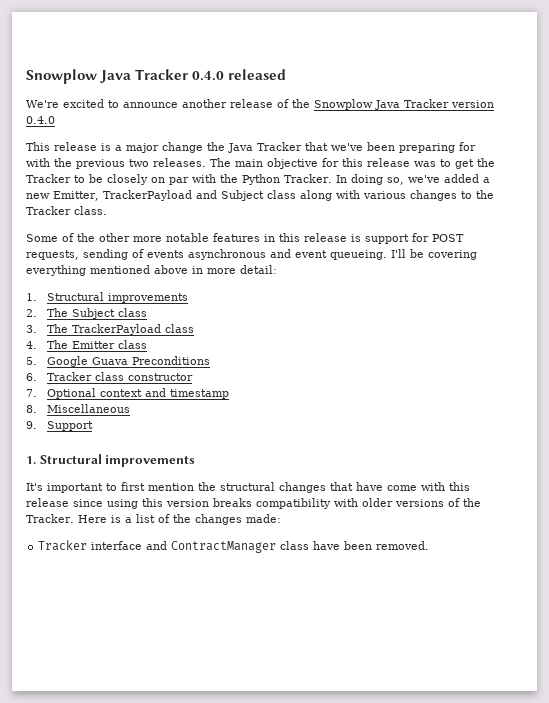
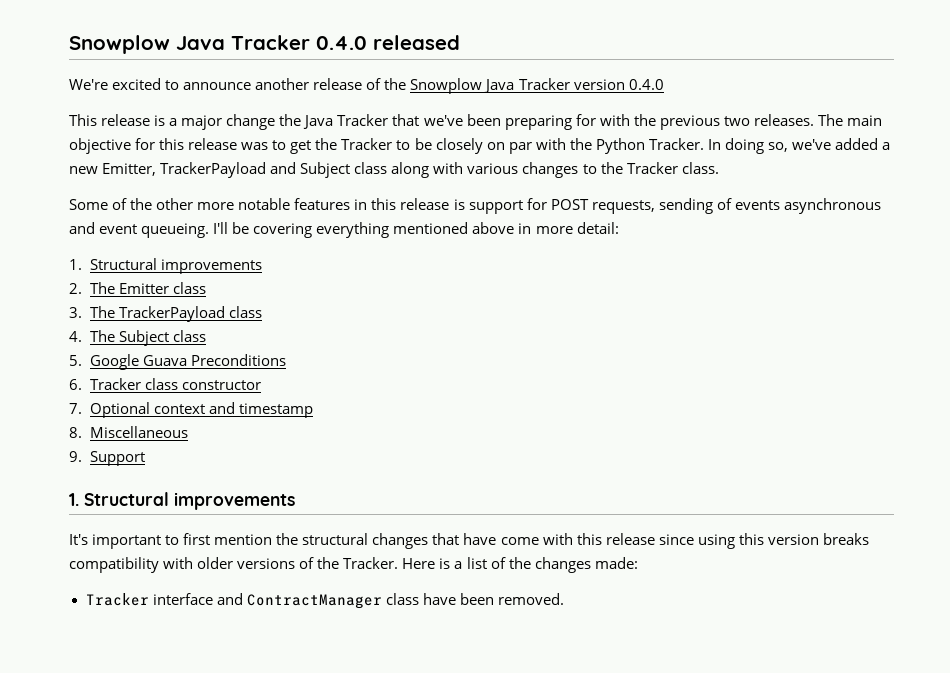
[72,308,116,319] Subject -> [119,283,170,294] Emitter
[72,341,116,349] Emitter -> [119,330,170,346] Subject

